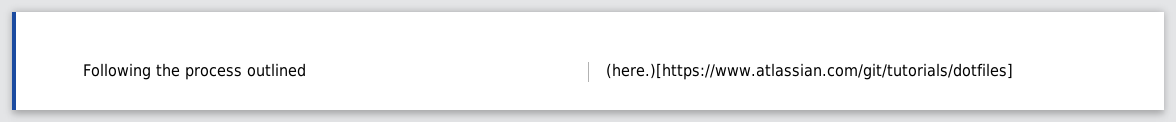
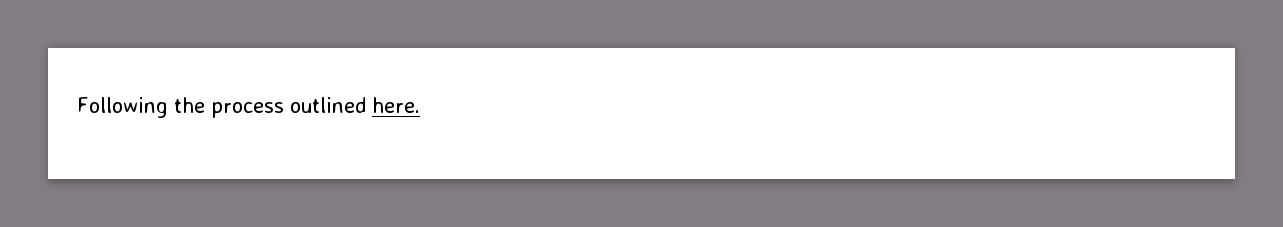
[606,63,1013,80] (here.)[https://www.atlassian.com/git/tutorials/dotfiles] -> [371,97,420,113] here.

